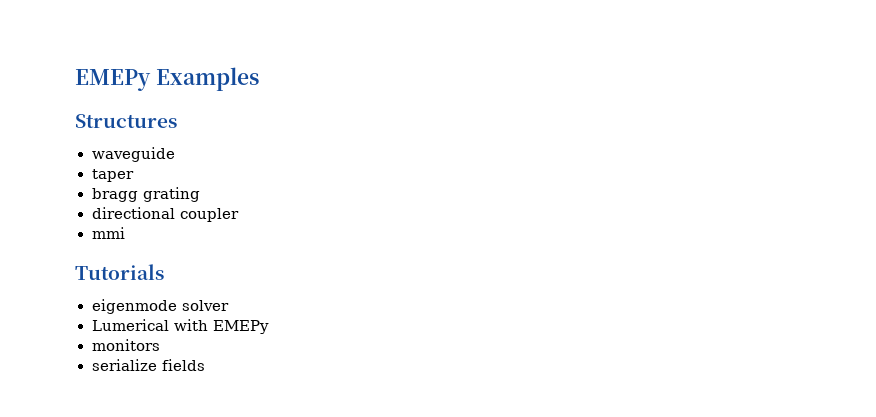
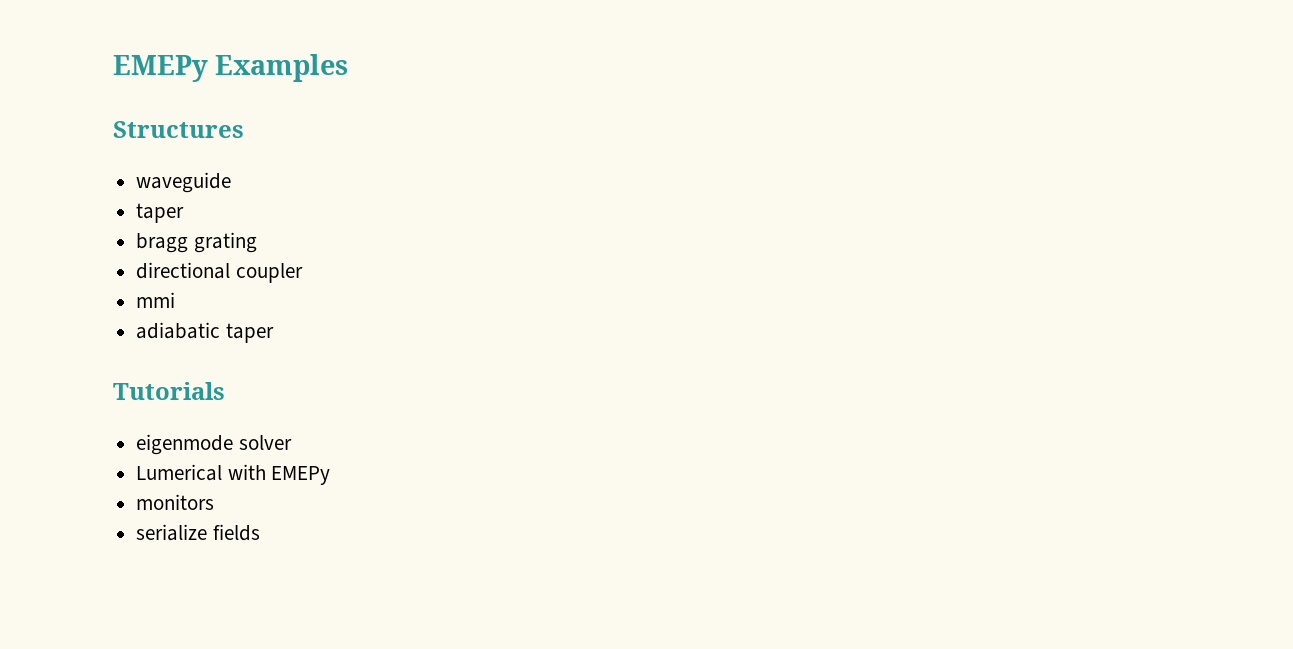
(125, 233) none -> [136,322,274,343] // adiabatic taper

